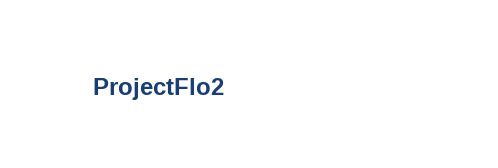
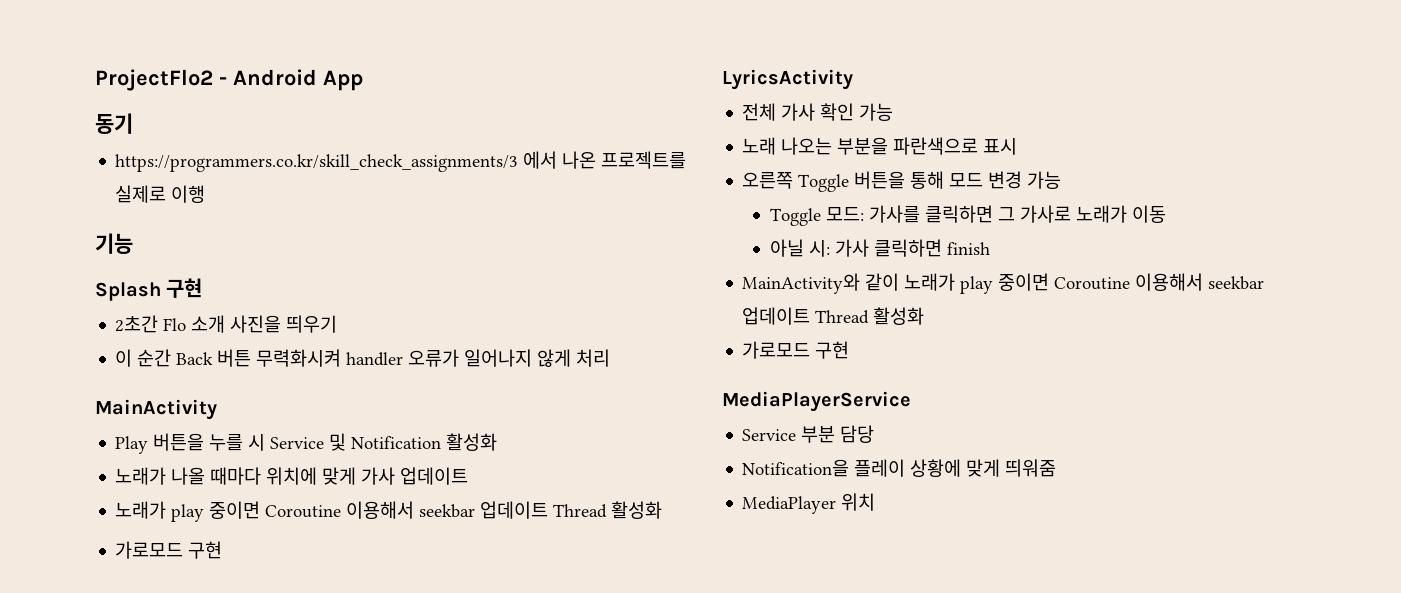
(224, 89) none -> [219,69,363,91] [95,113,133,134] [115,151,687,172] [115,185,206,203] [95,233,133,254] [95,278,203,301] [115,315,338,333] [115,349,611,367] [95,399,217,420] [115,433,498,454] [115,467,469,485] [115,501,663,522] [115,541,223,559] [722,69,853,90] [742,103,894,121] [742,137,1018,155] [742,171,1062,192] [769,205,1166,226] [769,239,990,257] [742,273,1265,294] [742,307,925,325] [742,341,850,359] [722,391,911,412] [742,425,875,443] [742,459,1057,477] [742,493,876,514] - Android App // 동기 // https://programmers.co.kr/skill_check_assignments/3 에서 나온 프로젝트를 실제로 이행 // 기능 // Splash 구현 // 2초간 Flo 소개 사진을 띄우기 // 이 순간 Back 버튼 무력화시켜 handler 오류가 일어나지 않게 처리 // MainActivity // Play 버튼을 누를 시 Service 및 Notification 활성화 // 노래가 나올 때마다 위치에 맞게 가사 업데이트 // 노래가 play 중이면 Coroutine 이용해서 seekbar 업데이트 Thread 활성화 // 가로모드 구현 // LyricsActivity // 전체 가사 확인 가능 // 노래 나오는 부분을 파란색으로 표시 // 오른쪽 Toggle 버튼을 통해 모드 변경 가능 // Toggle 모드: 가사를 클릭하면 그 가사로 노래가 이동 // 아닐 시: 가사 클릭하면 finish // MainActivity와 같이 노래가 play 중이면 Coroutine 이용해서 seekbar 업데이트 Thread 활성화 // 가로모드 구현 // MediaPlayerService // Service 부분 담당 // Notification을 플레이 상황에 맞게 띄워줌 // MediaPlayer 위치

